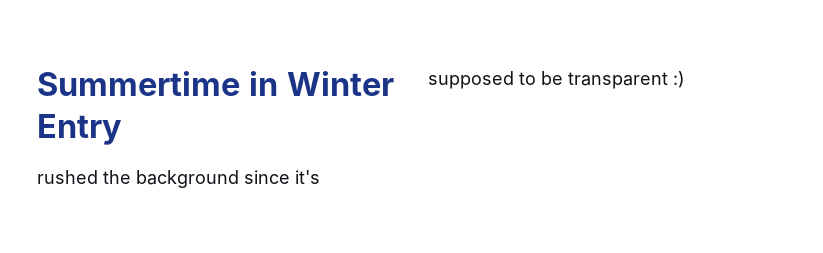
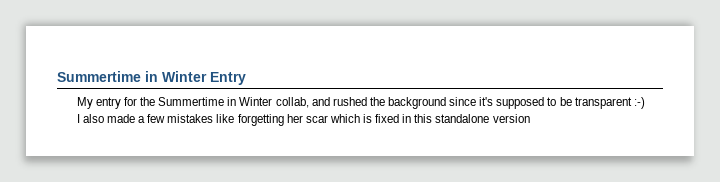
(122, 129) none -> [76,97,330,109] My entry for the Summertime in Winter collab, and
[673,71,685,88] :) -> [633,97,645,109] [76,114,530,126] :-) // I also made a few mistakes like forgetting her scar which is fixed in this standalone version

